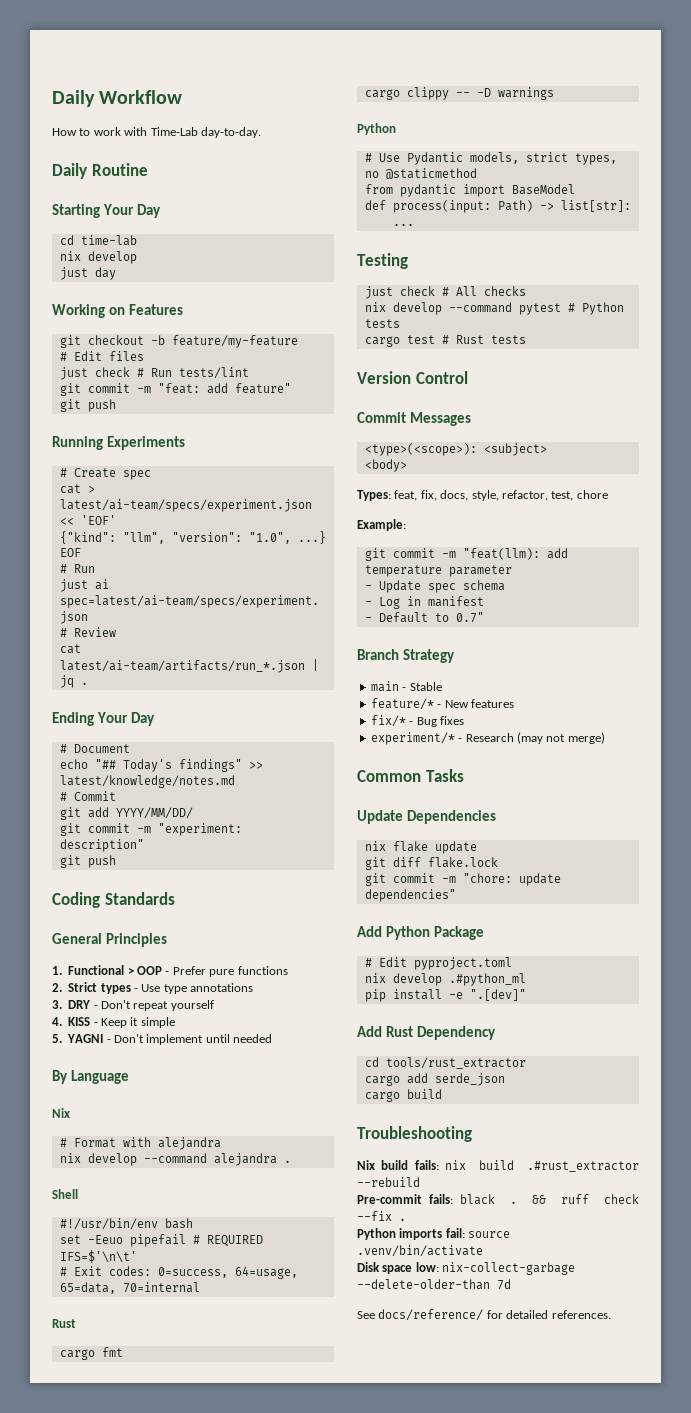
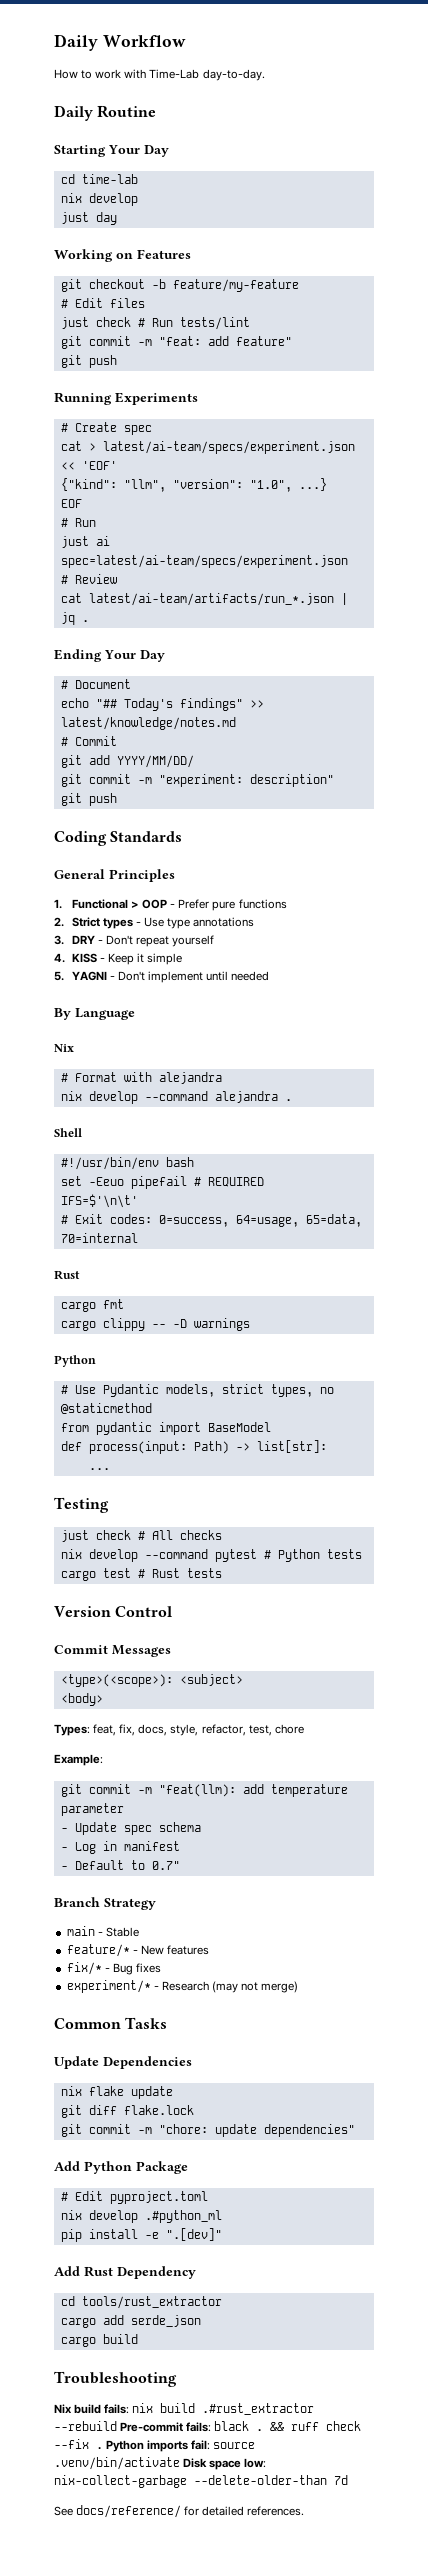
(420, 1182) // -> (117, 2426) none
(406, 1219) // -> (103, 2448) none
(483, 1251) // -> (180, 2463) none

